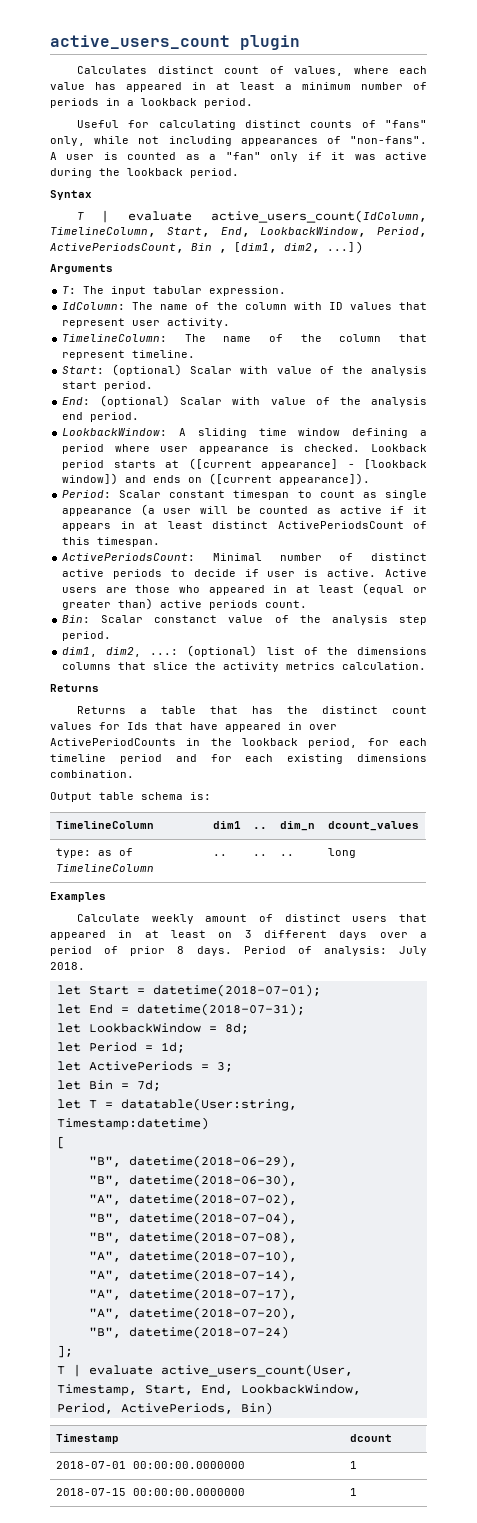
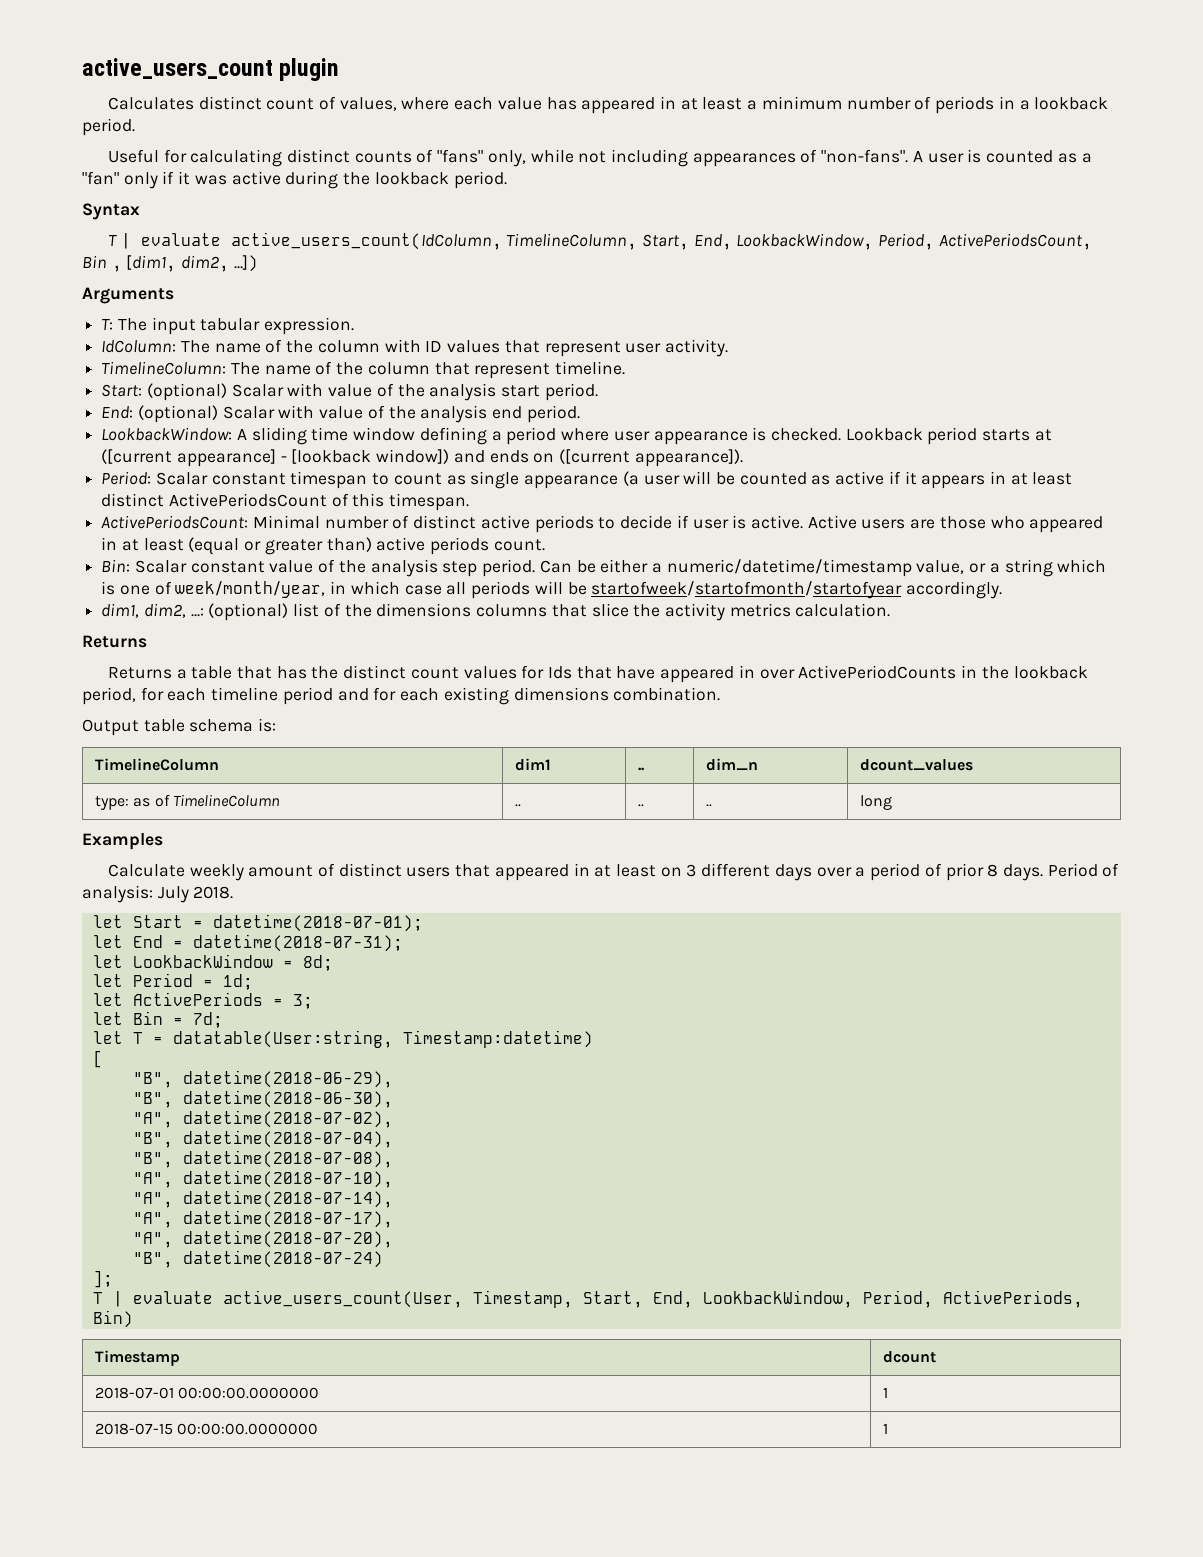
[154,615,218,623] constanct -> [190,561,265,573] constant
(112, 636) none -> [539,559,1107,577] [101,581,1002,599] Can be either a numeric/datetime/timestamp value, or a string which is one of week/month/year, in which case all periods will be startofweek/startofmonth/startofyear accordingly.

